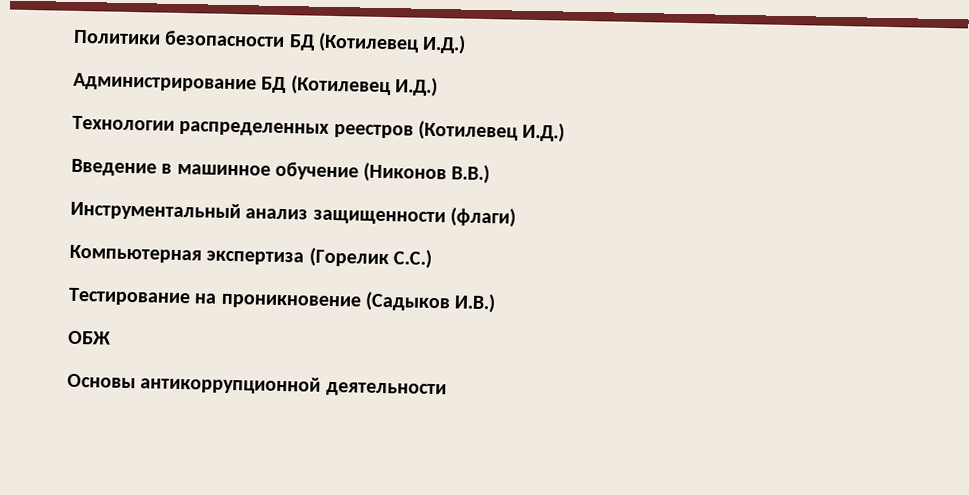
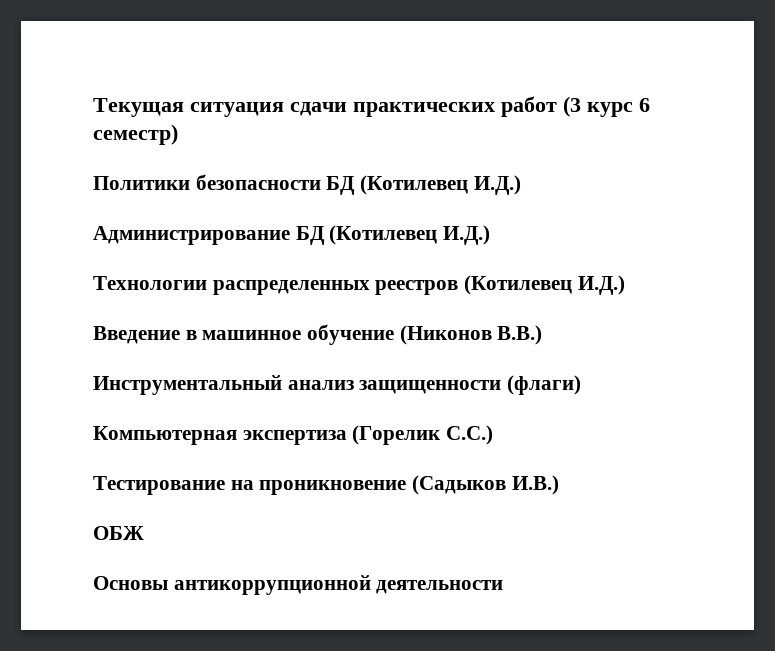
(73, 37) none -> [93,96,650,117] [93,124,178,145] Текущая ситуация сдачи практических работ (3 курс 6 семестр) //

